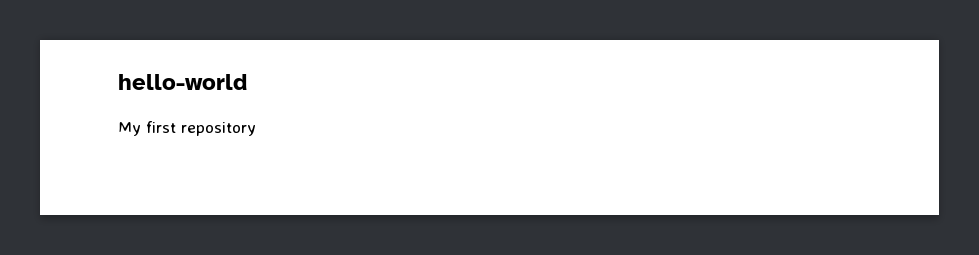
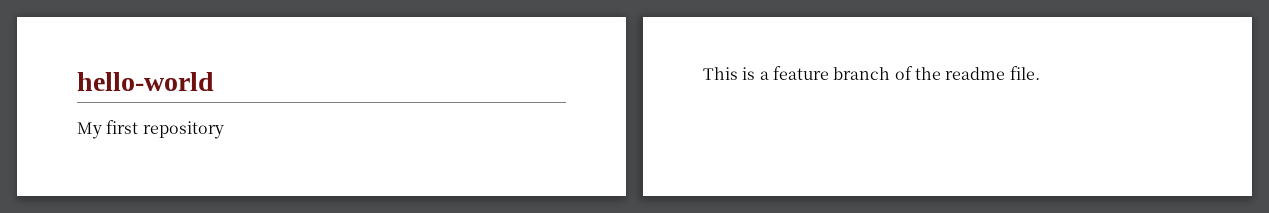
(256, 129) none -> [703,66,1040,80] // This is a feature branch of the readme file.

